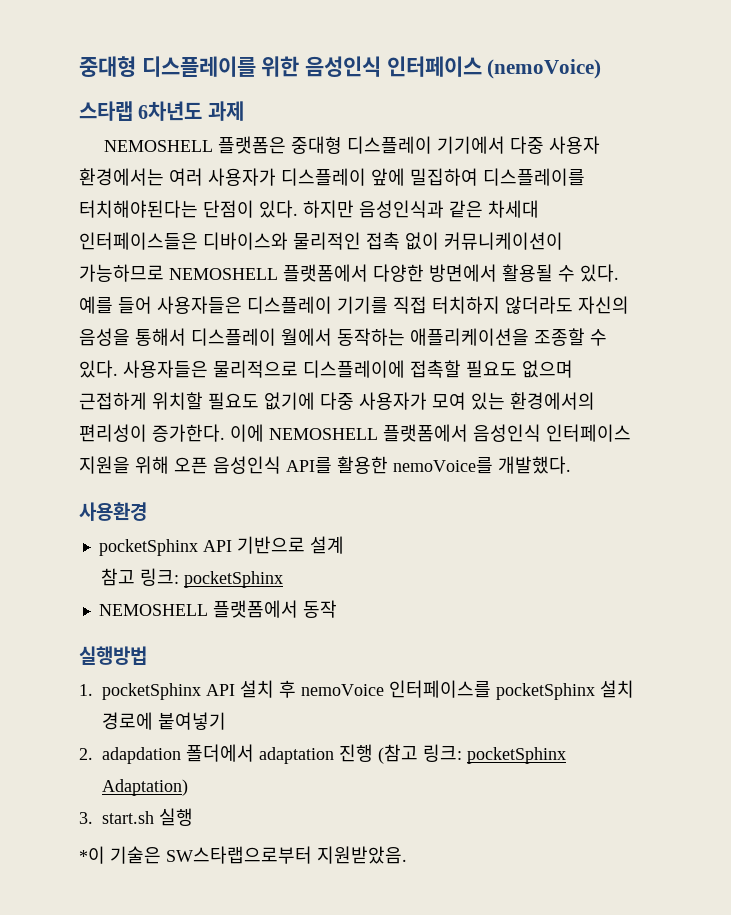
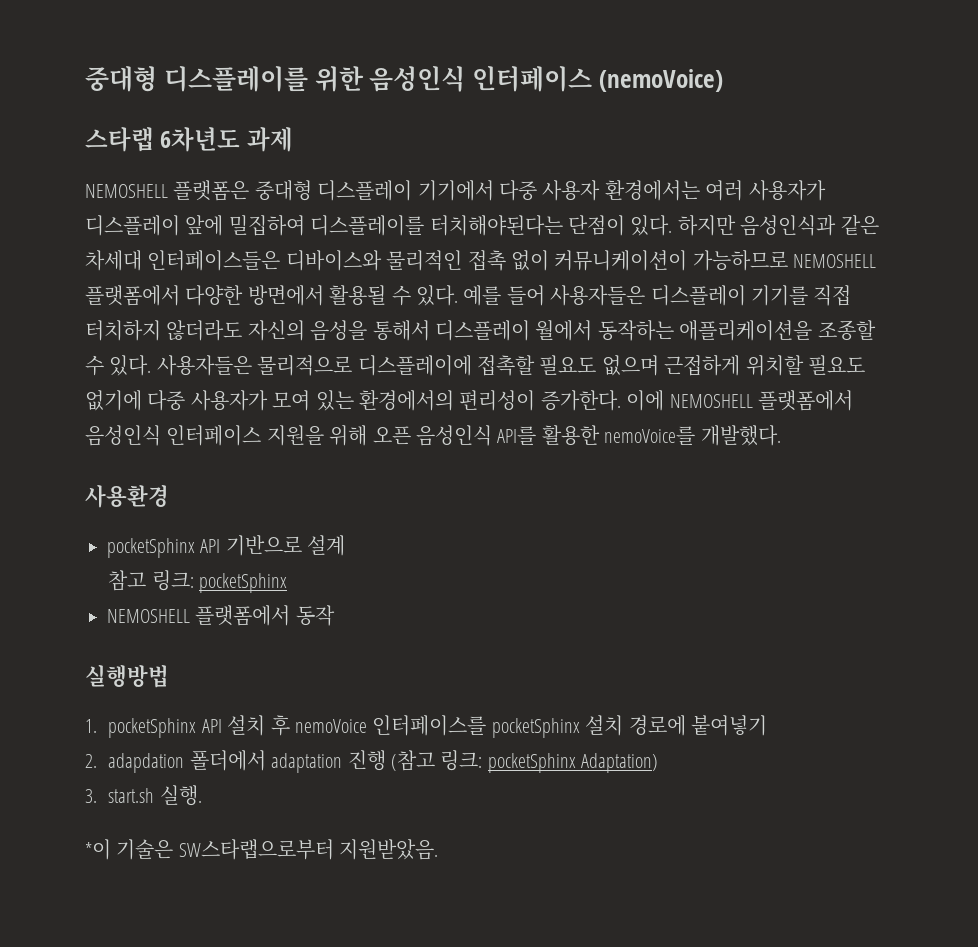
[159,808,193,826] 실행 -> [159,785,202,806] 실행.

